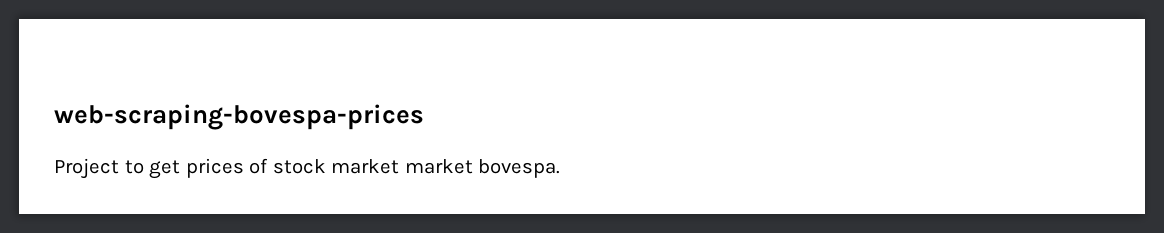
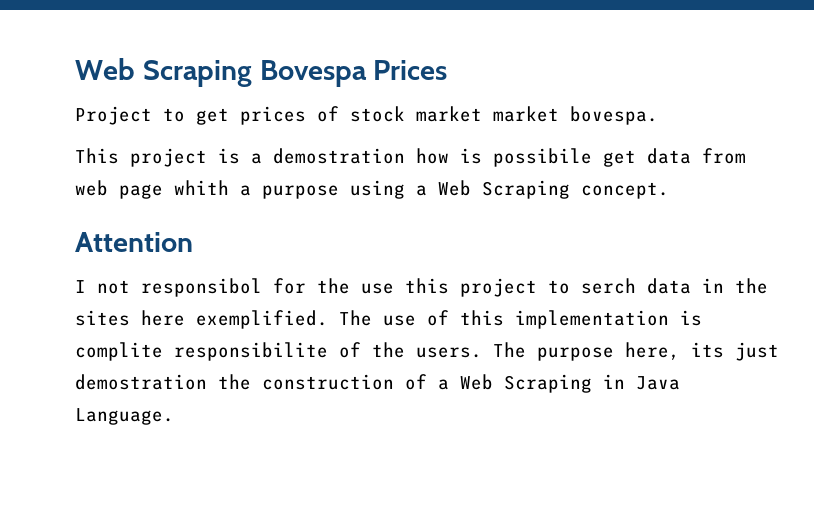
[54,104,424,130] web-scraping-bovespa-prices -> [75,58,448,87] Web Scraping Bovespa Prices
(561, 168) none -> [75,148,746,167] [75,180,669,199] [75,232,193,252] [75,278,768,297] [75,310,702,329] [75,342,779,361] [75,374,680,393] [75,408,174,425] // This project is a demostration how is possibile get data from web page whith a purpose using a Web Scraping concept. // Attention // I not responsibol for the use this project to serch data in the sites here exemplified. The use of this implementation is complite responsibilite of the users. The purpose here, its just demostration the construction of a Web Scraping in Java Language.

